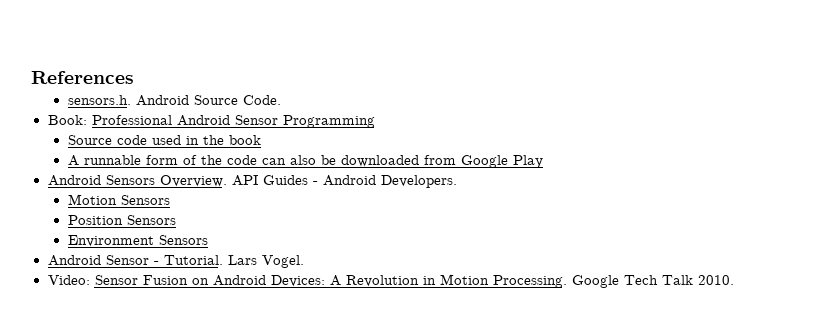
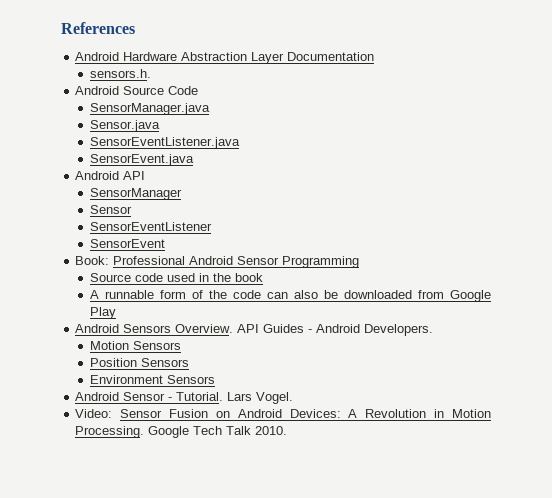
(134, 77) none -> [75,52,375,64] // Android Hardware Abstraction Layer Documentation
(131, 100) none -> (151, 73) //
[242,95,281,105] Code. -> [168,86,199,95] [89,103,210,115] [89,120,160,132] [89,137,240,149] [89,154,194,166] [75,171,146,180] [89,188,182,200] [89,205,132,214] [89,222,212,231] [89,239,165,248] Code // SensorManager.java // Sensor.java // SensorEventListener.java // SensorEvent.java // Android API // SensorManager // Sensor // SensorEventListener // SensorEvent

